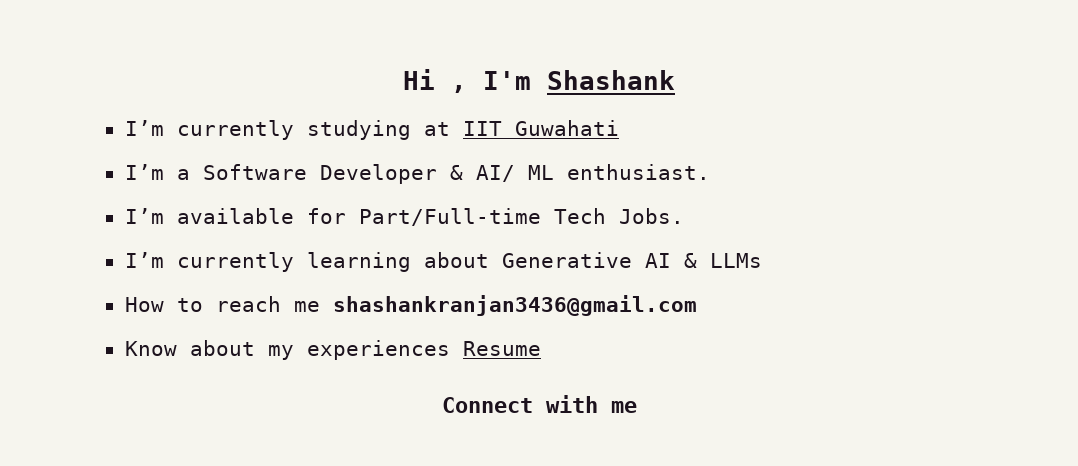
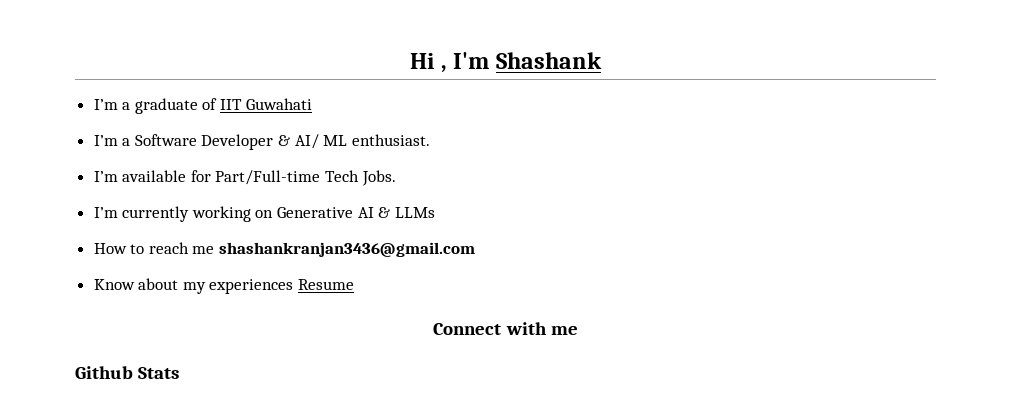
[176,120,450,140] currently studying at -> [122,98,218,114] a graduate of
[306,252,489,272] learning about -> [191,206,274,222] working on
(637, 407) none -> [75,366,180,379] // Github Stats

